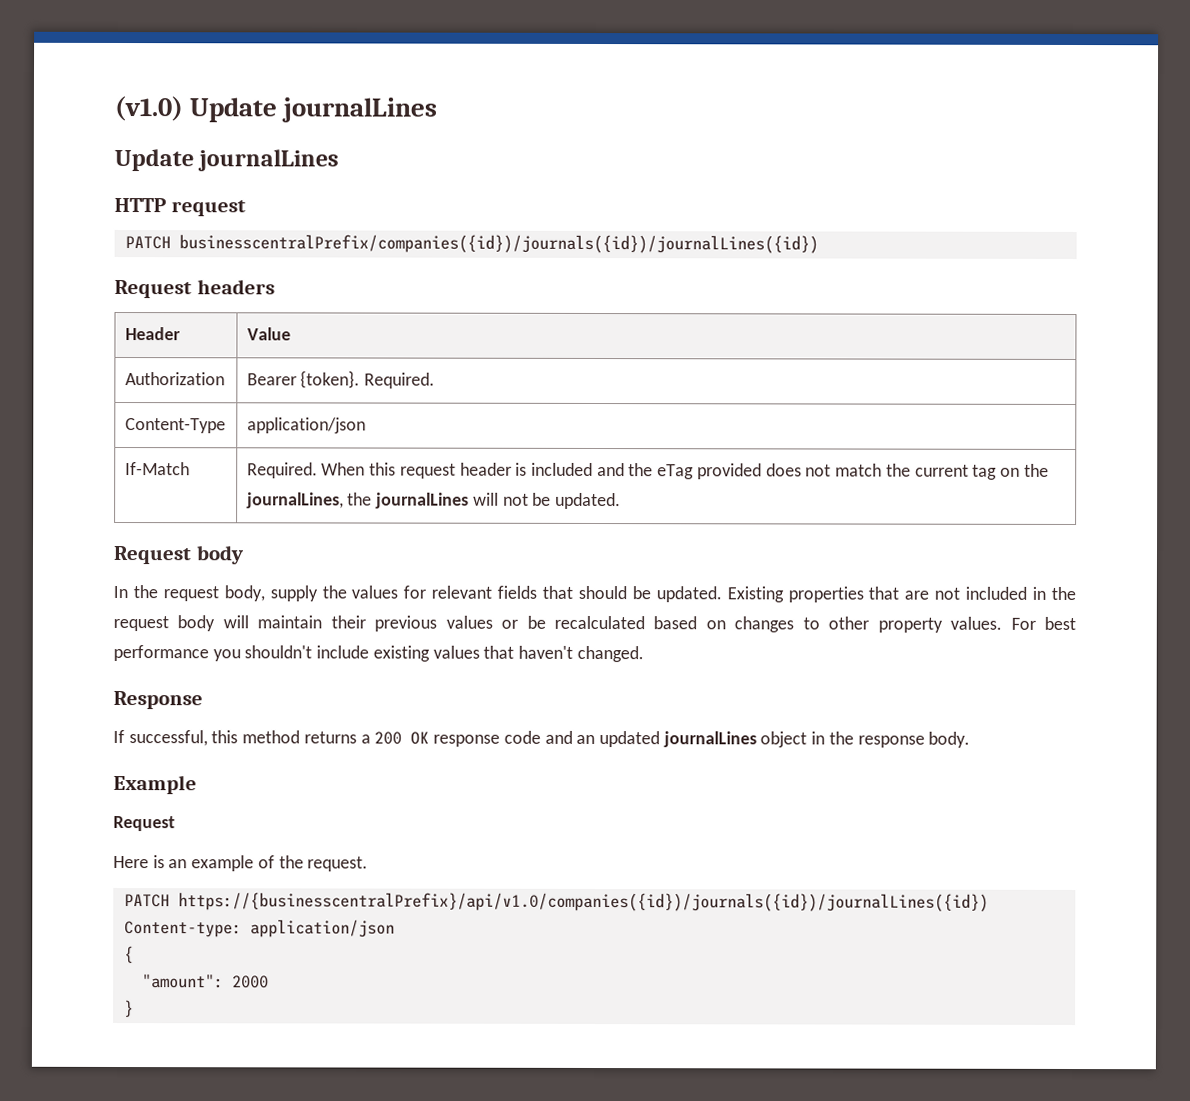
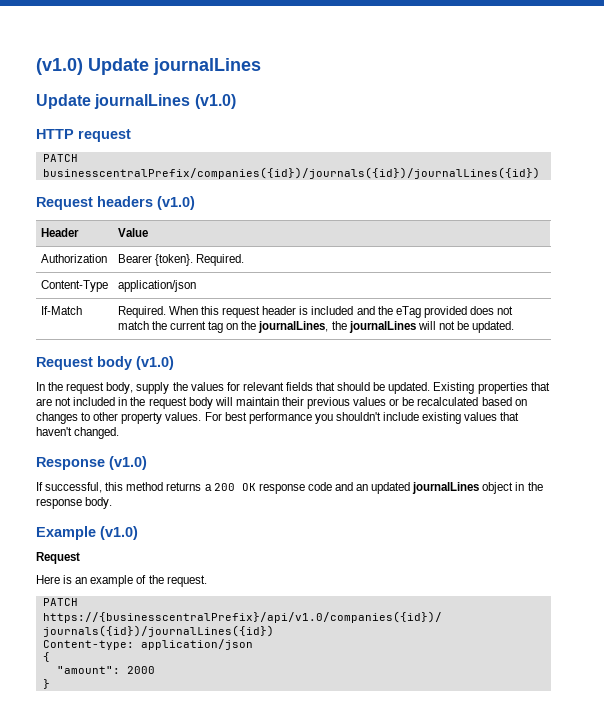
(340, 160) none -> [194,94,236,109] (v1.0)
(275, 287) none -> [157,196,195,210] (v1.0)
(244, 555) none -> [136,356,174,370] (v1.0)
(203, 700) none -> [109,456,147,470] (v1.0)
(197, 784) none -> [100,526,138,540] (v1.0)

